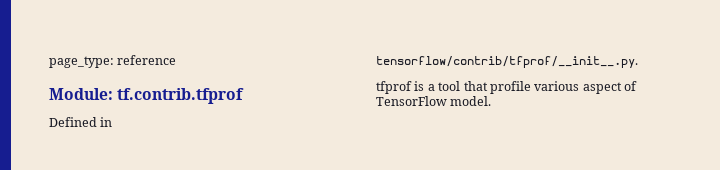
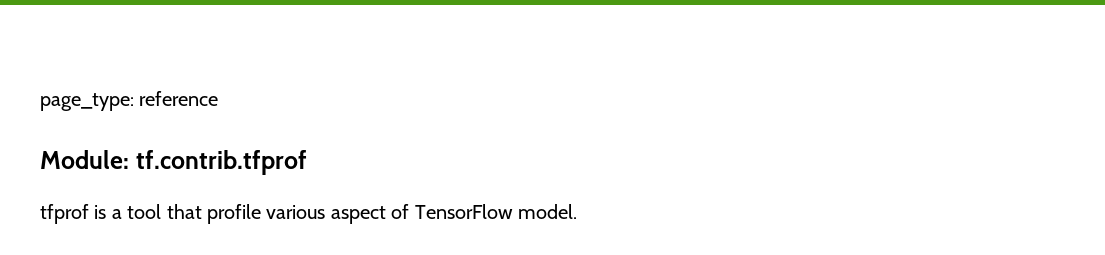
[49,117,113,127] [376,56,638,68] // Defined in tensorflow/contrib/tfprof/__init__.py. -> (307, 162) none

